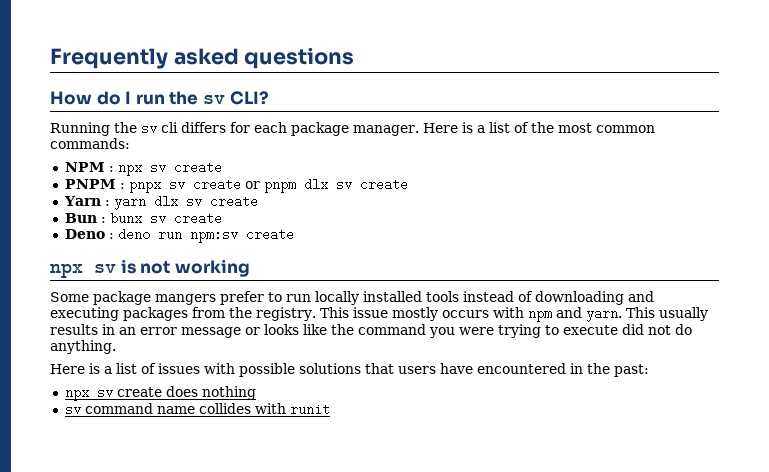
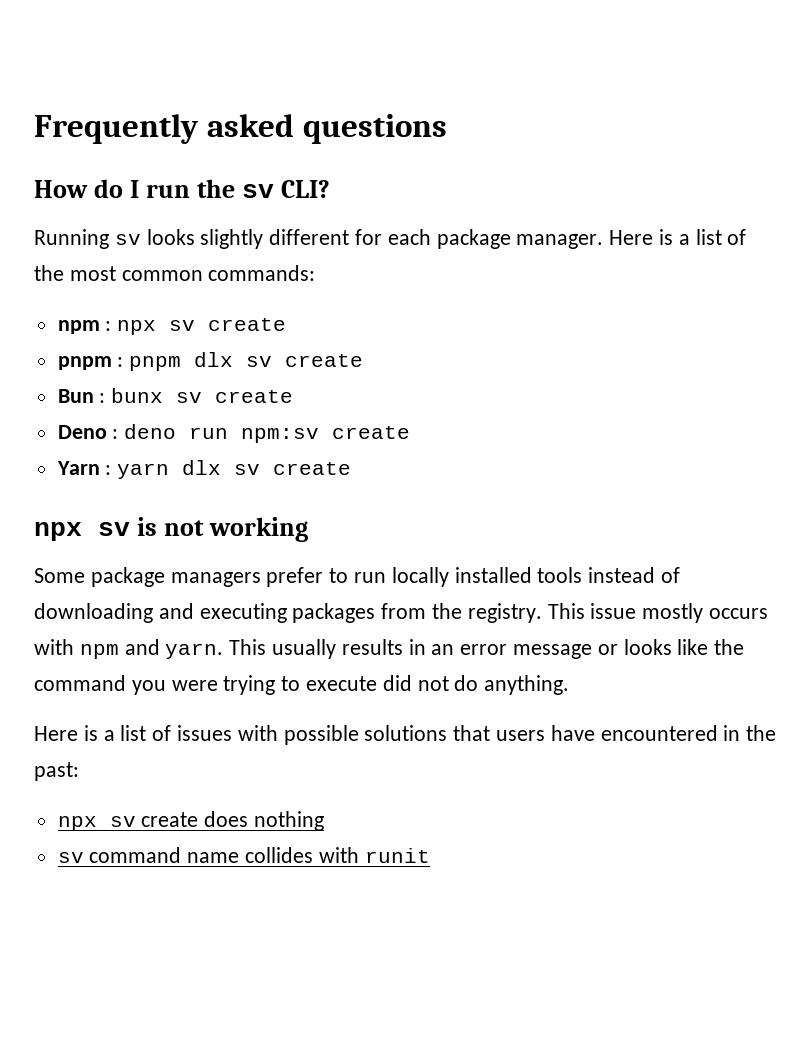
[114,122,226,133] the sv cli differs -> [114,229,350,249] sv looks slightly different
[64,162,105,172] NPM -> [57,320,100,334] npm
[64,178,408,193] [63,195,146,210] PNPM : pnpx sv create or pnpm dlx sv create // Yarn : yarn -> [57,356,182,371] pnpm : pnpm
(294, 234) none -> [56,460,352,479] // Yarn : yarn dlx sv create
[155,294,216,305] mangers -> [170,572,261,587] managers

